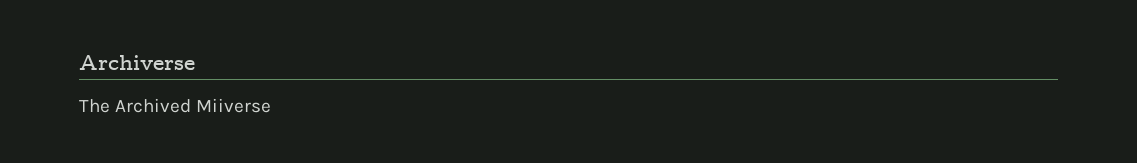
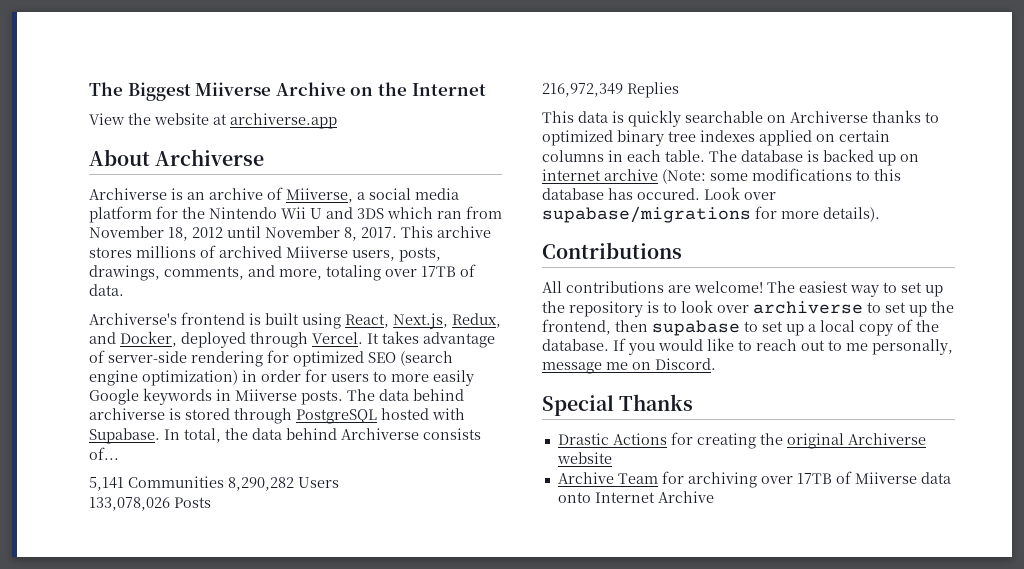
[79,55,195,70] [79,98,272,113] Archiverse // The Archived Miiverse -> [89,82,486,101] [89,113,337,129] [89,149,265,166] [89,187,459,203] [89,206,502,223] [89,226,491,241] [89,245,441,262] [89,264,476,281] [89,284,124,296] [89,312,501,329] [89,331,495,348] [89,350,453,367] [89,369,474,386] [89,388,464,405] [89,408,465,424] [89,428,481,444] [89,447,119,460] [89,476,339,491] [89,497,211,511] [542,82,679,98] [542,110,939,127] [542,130,890,146] [542,149,919,166] [542,168,901,184] [542,187,776,200] [542,206,880,223] [542,242,682,259] [542,281,943,297] [542,300,954,317] [542,319,939,336] [542,338,953,355] [542,358,716,374] [542,394,694,416] [557,432,926,449] [556,452,612,464] [557,471,951,488] [557,491,714,503] The Biggest Miiverse Archive on the Internet // View the website at archiverse.app // About Archiverse // Archiverse is an archive of Miiverse, a social media platform for the Nintendo Wii U and 3DS which ran from November 18, 2012 until November 8, 2017. This archive stores millions of archived Miiverse users, posts, drawings, comments, and more, totaling over 17TB of data. // Archiverse's frontend is built using React, Next.js, Redux, and Docker, deployed through Vercel. It takes advantage of server-side rendering for optimized SEO (search engine optimization) in order for users to more easily Google keywords in Miiverse posts. The data behind archiverse is stored through PostgreSQL hosted with Supabase. In total, the data behind Archiverse consists of... // 5,141 Communities 8,290,282 Users // 133,078,026 Posts // 216,972,349 Replies // This data is quickly searchable on Archiverse thanks to optimized binary tree indexes applied on certain columns in each table. The database is backed up on internet archive (Note: some modifications to this database has occured. Look over supabase/migrations for more details). // Contributions // All contributions are welcome! The easiest way to set up the repository is to look over archiverse to set up the frontend, then supabase to set up a local copy of the database. If you would like to reach out to me personally, message me on Discord. // Special Thanks // Drastic Actions for creating the original Archiverse website // Archive Team for archiving over 17TB of Miiverse data onto Internet Archive

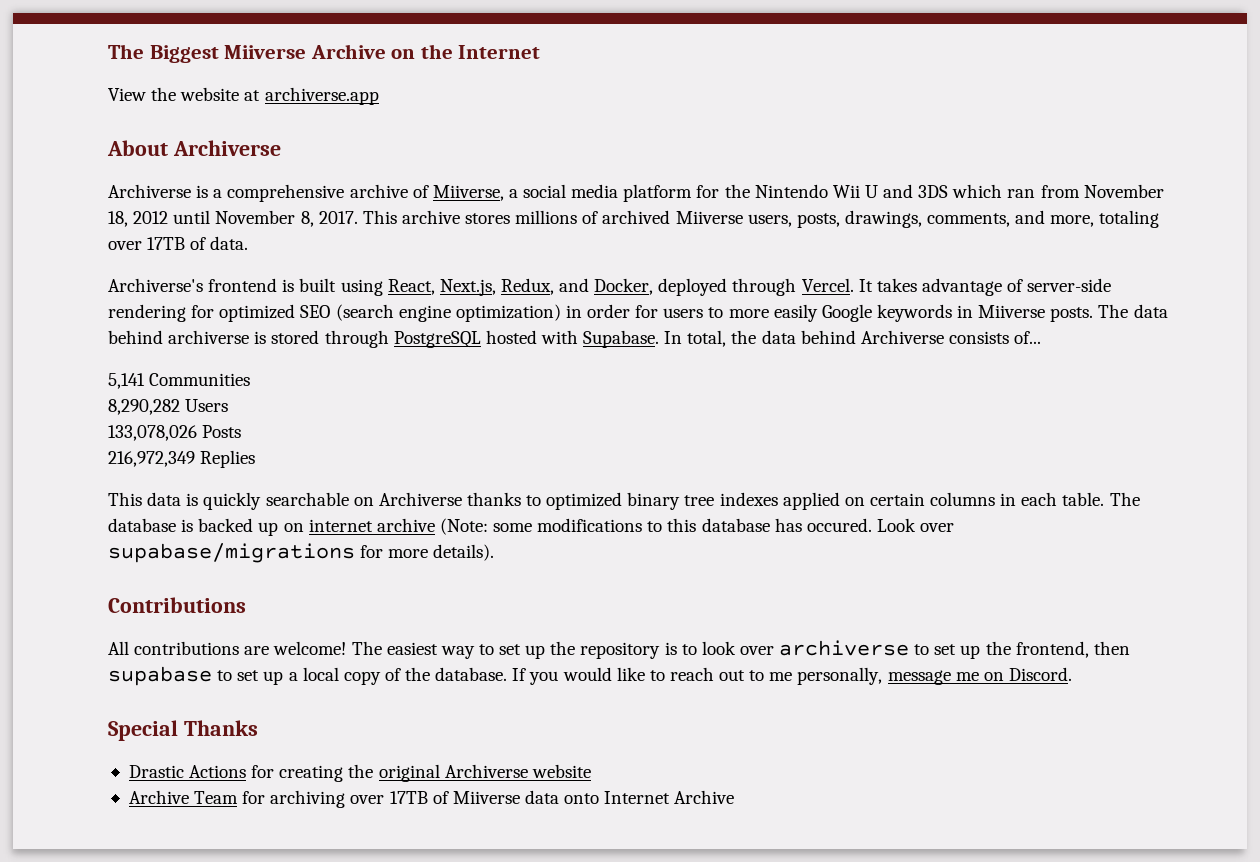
[187,192,205,200] an -> [213,184,345,202] a comprehensive
(224, 482) none -> (251, 379) //

